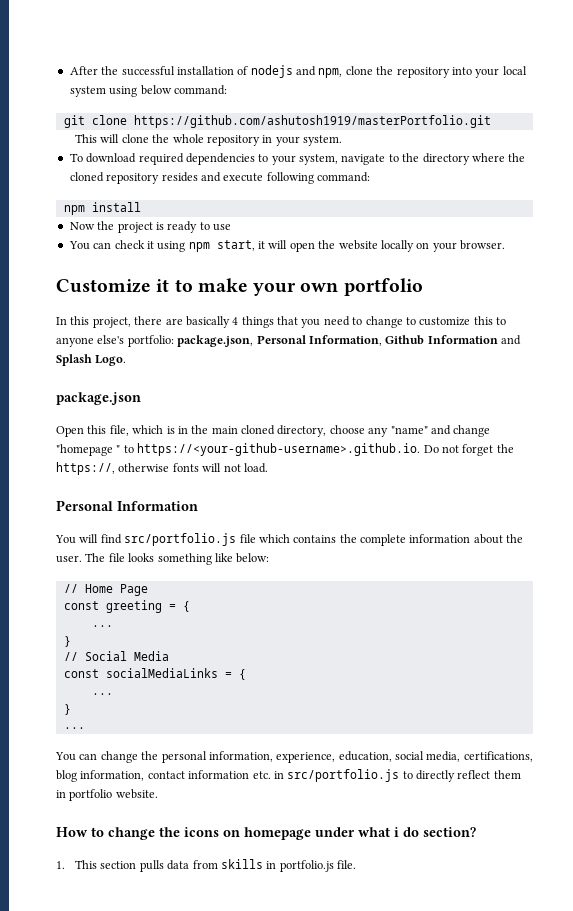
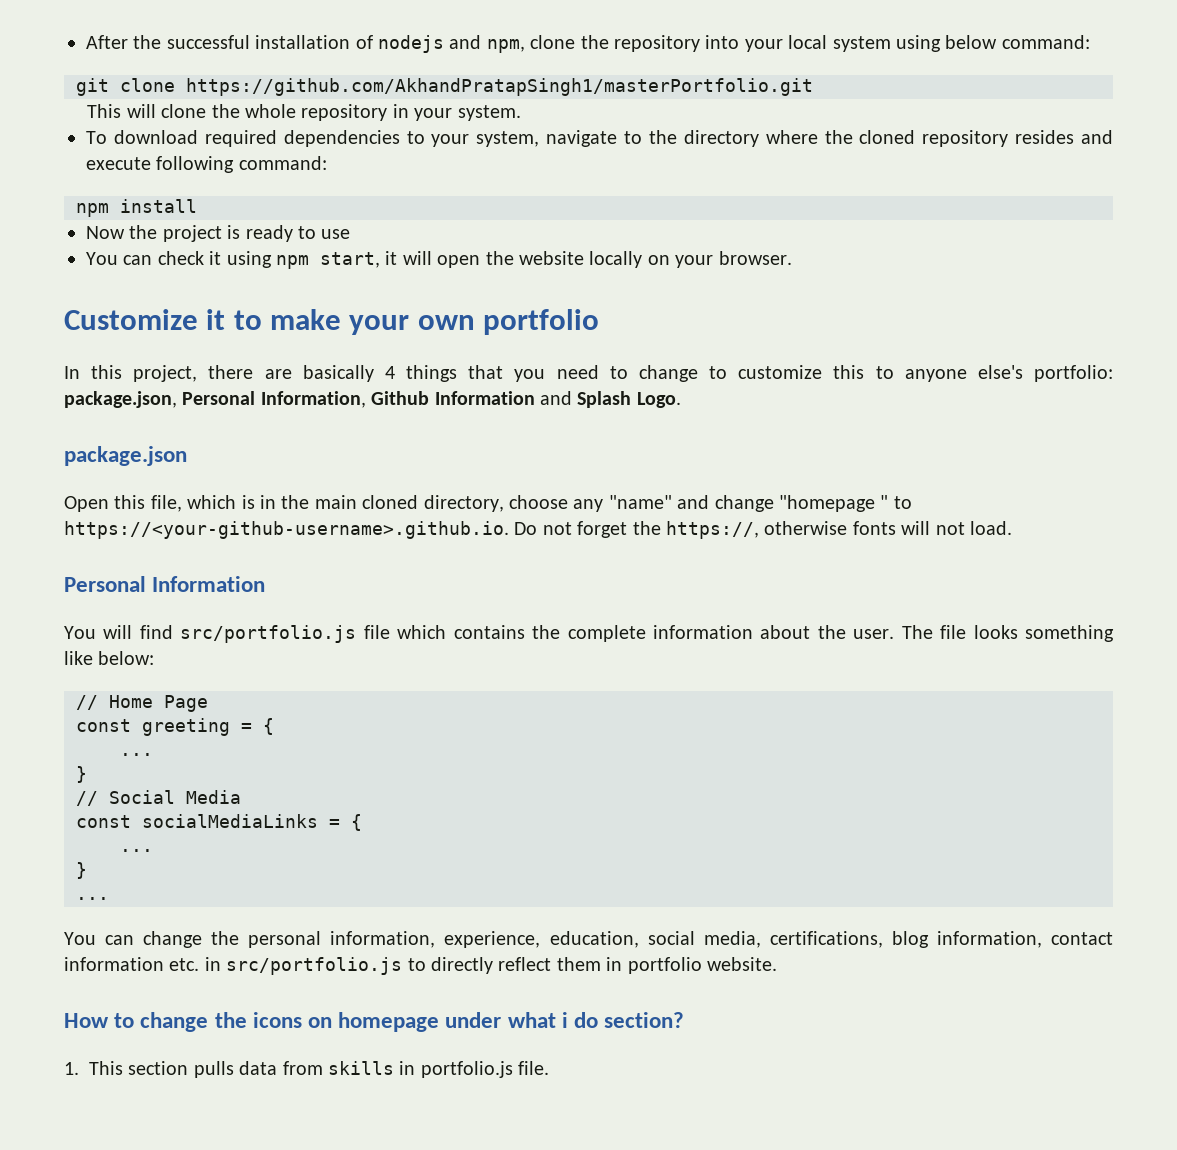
[133,115,491,128] https://github.com/ashutosh1919/masterPortfolio.git -> [186,78,813,96] https://github.com/AkhandPratapSingh1/masterPortfolio.git

